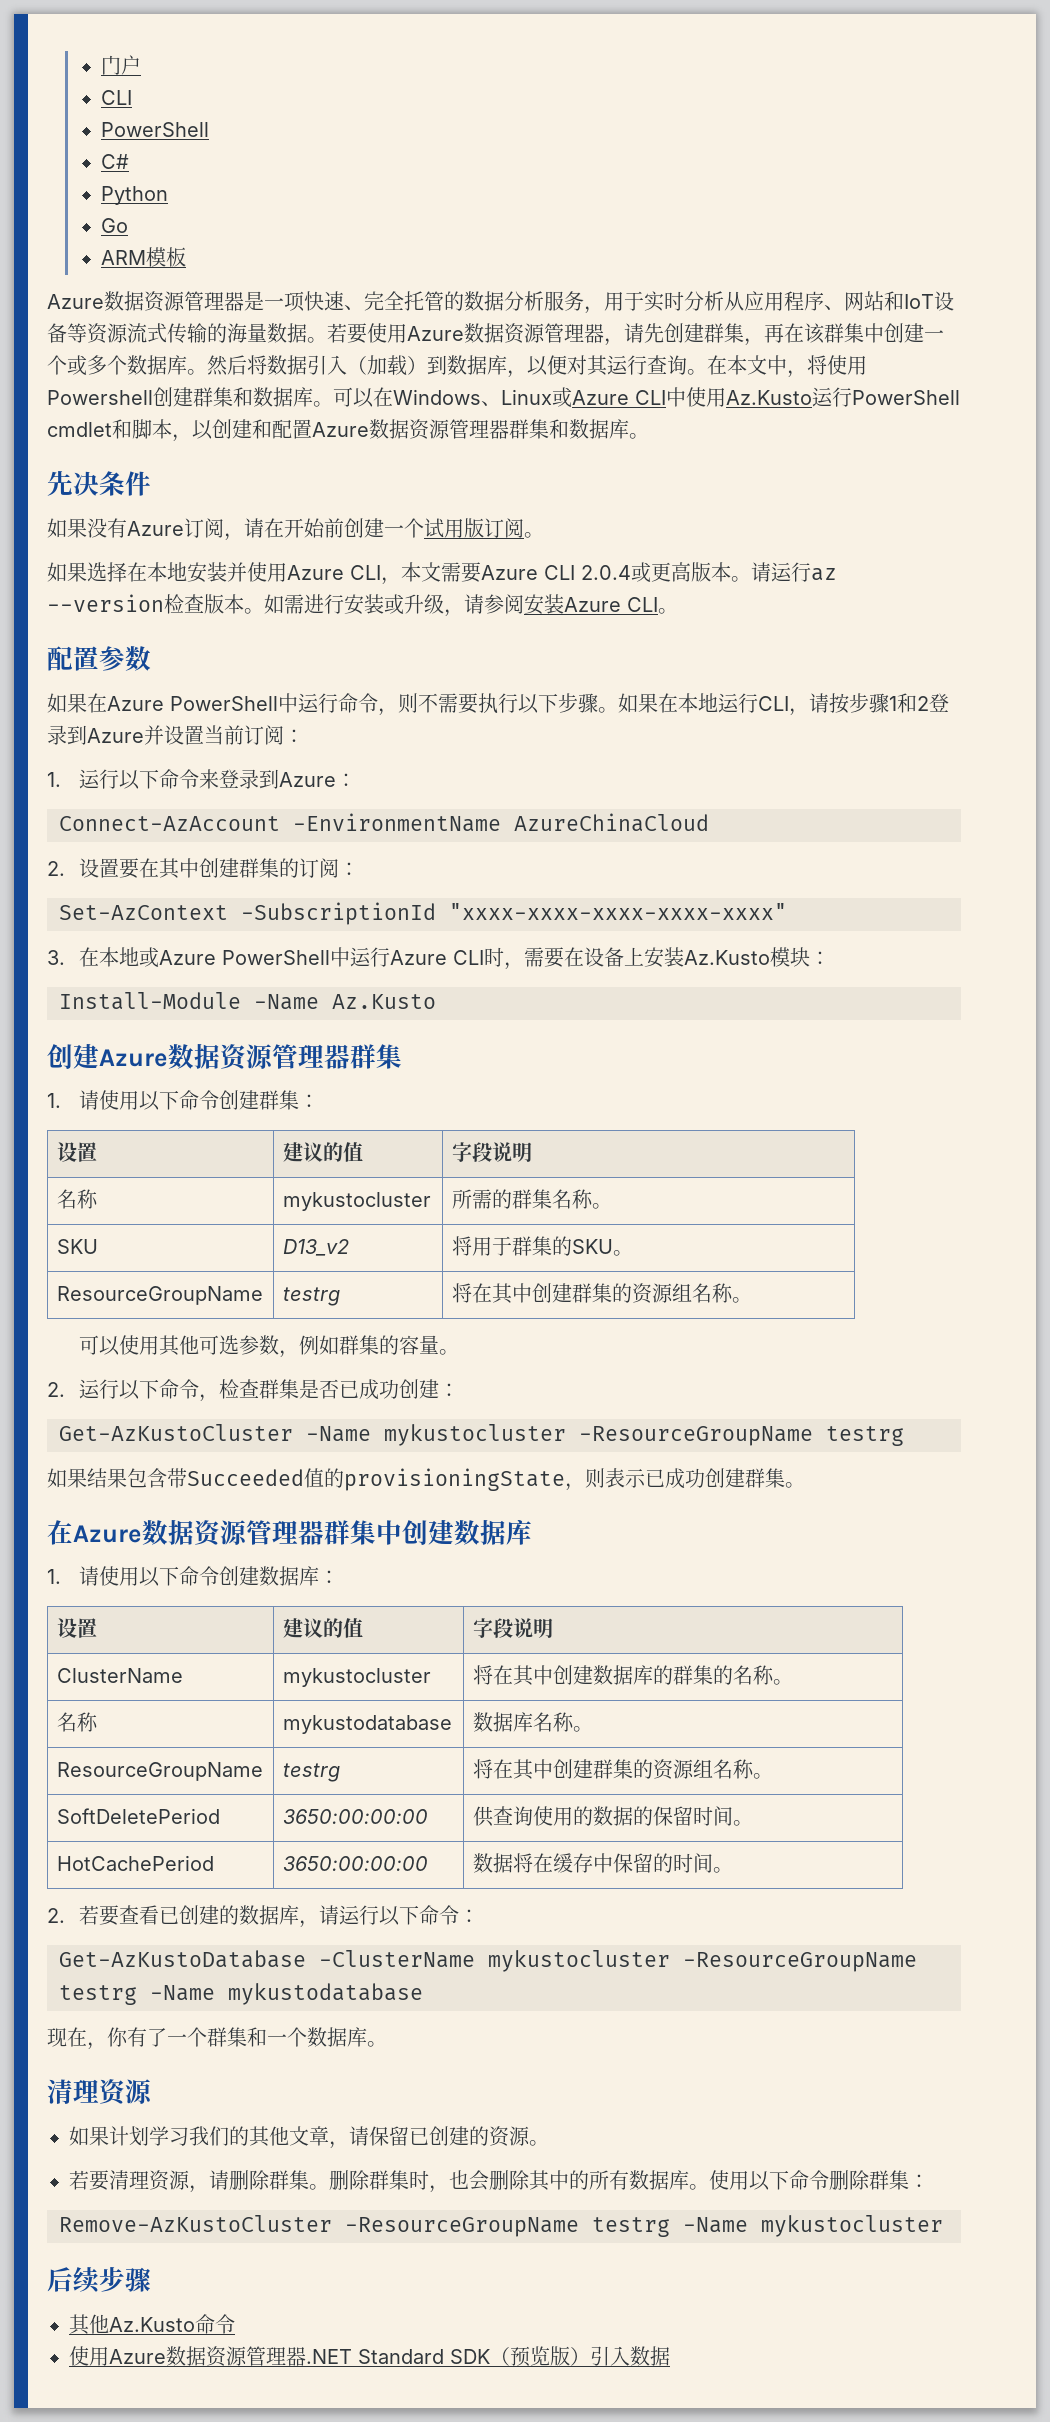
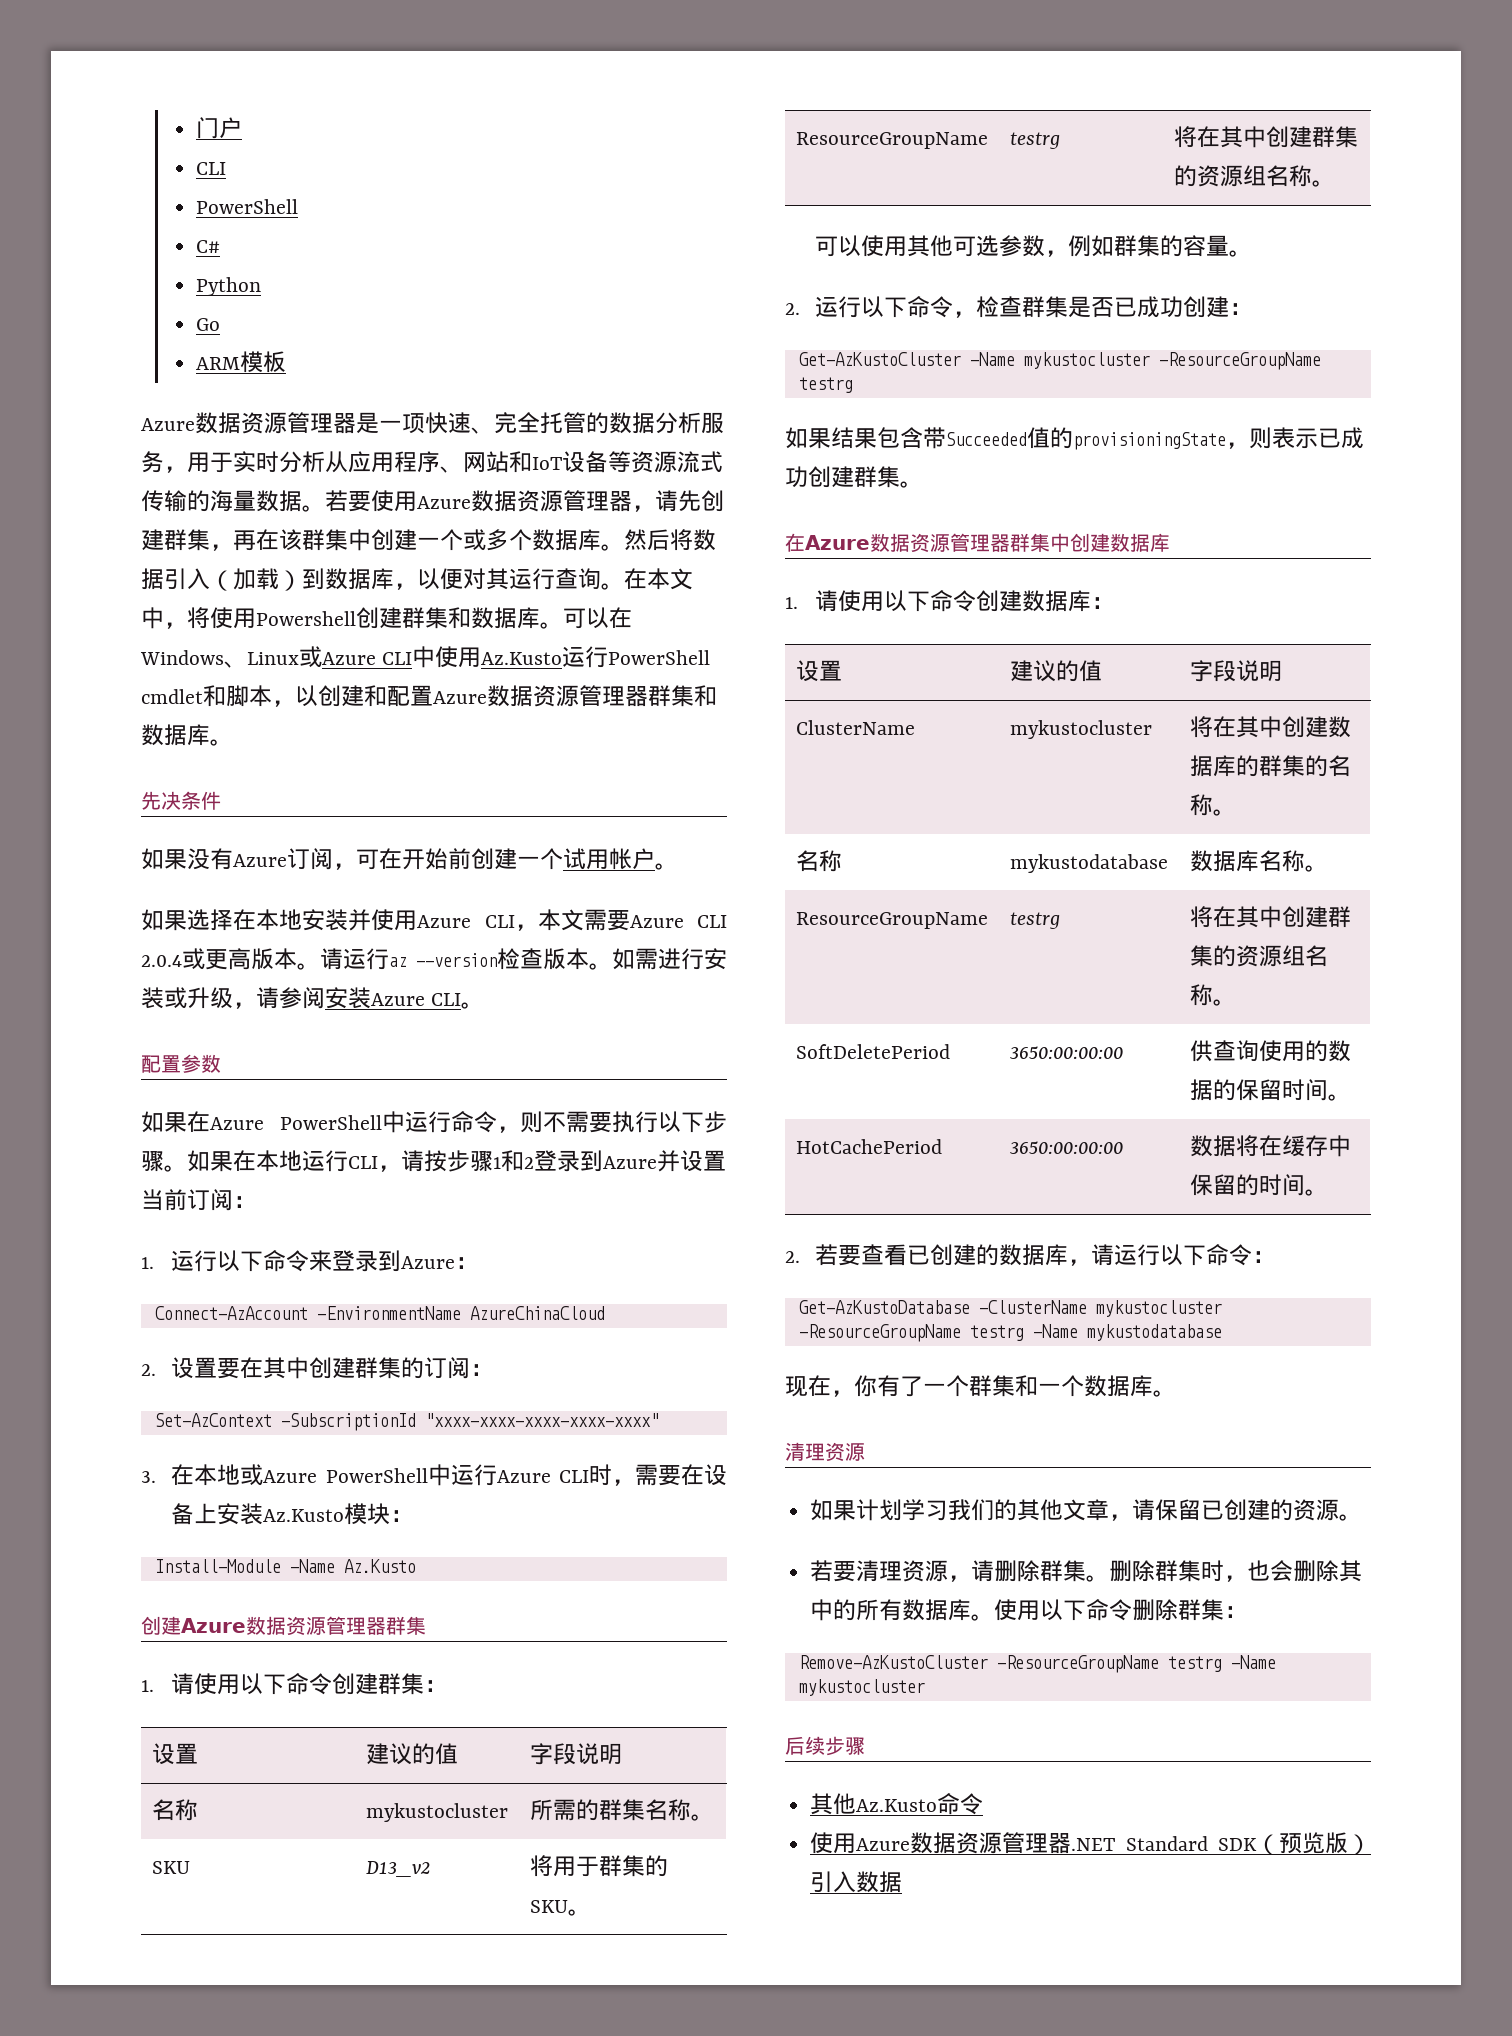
[244,518,264,538] 请 -> [356,849,379,870] 可
[464,518,524,538] 版订阅 -> [609,848,655,870] 帐户

